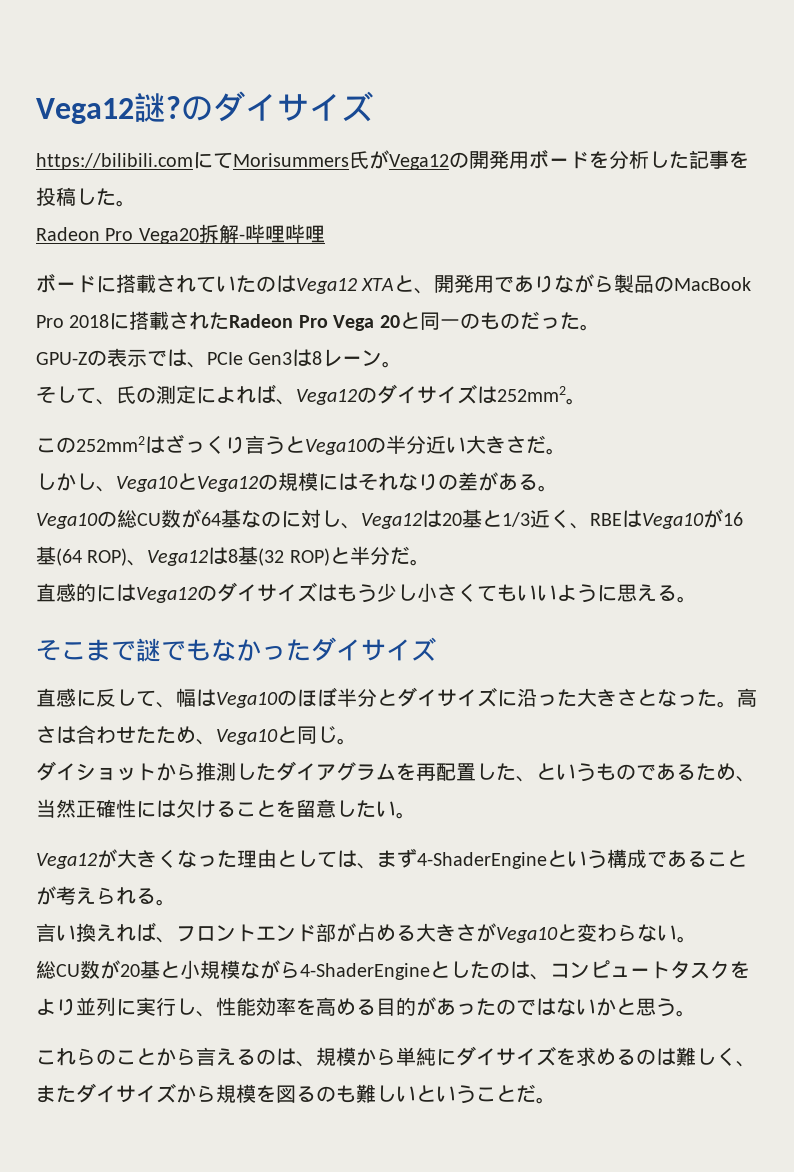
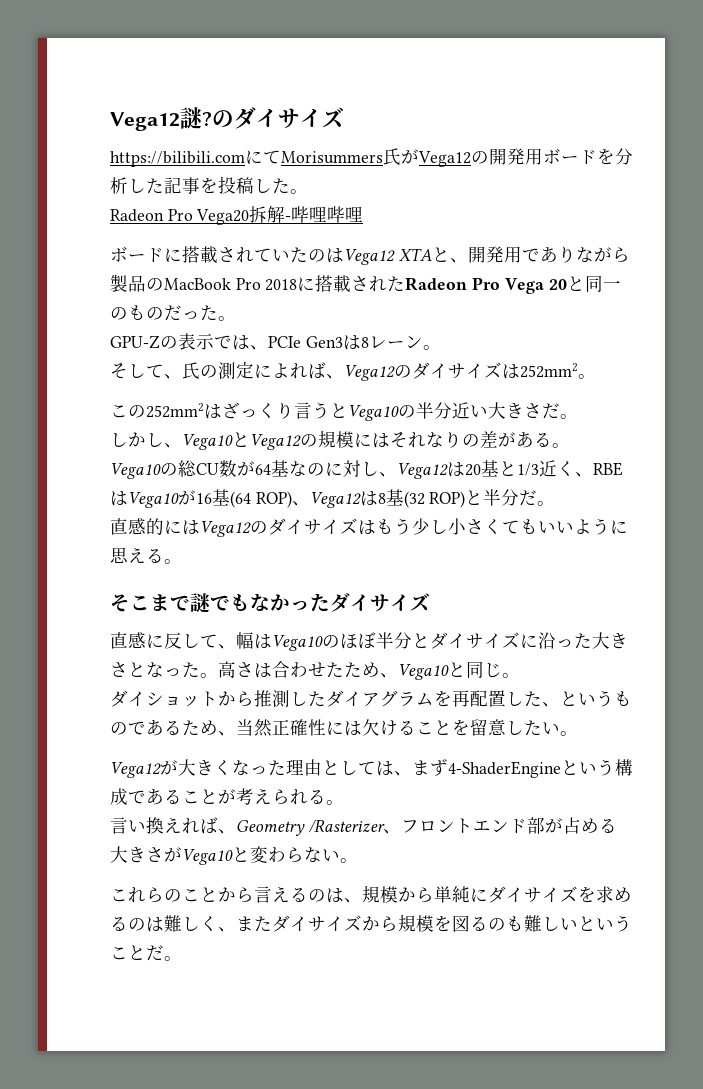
(176, 940) none -> [236,819,401,836] Geometry /Rasterizer、
[36,960,750,980] [36,997,696,1017] // 総CU数が20基と小規模ながら4-ShaderEngineとしたのは、コンピュートタスクをより並列に実行し、性能効率を高める目的があったのではないかと思う。 -> (358, 860) none

